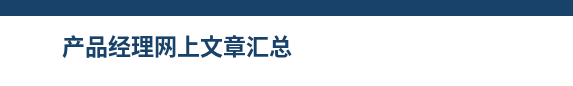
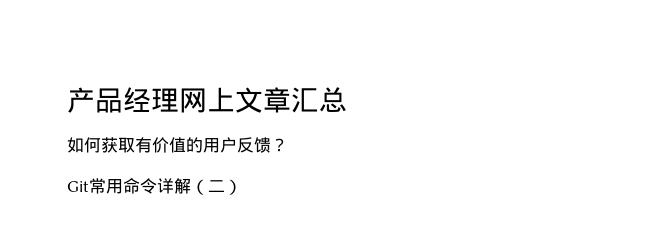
(292, 46) none -> [67,137,288,153] [67,178,242,195] // 如何获取有价值的用户反馈？ // Git常用命令详解（二）

